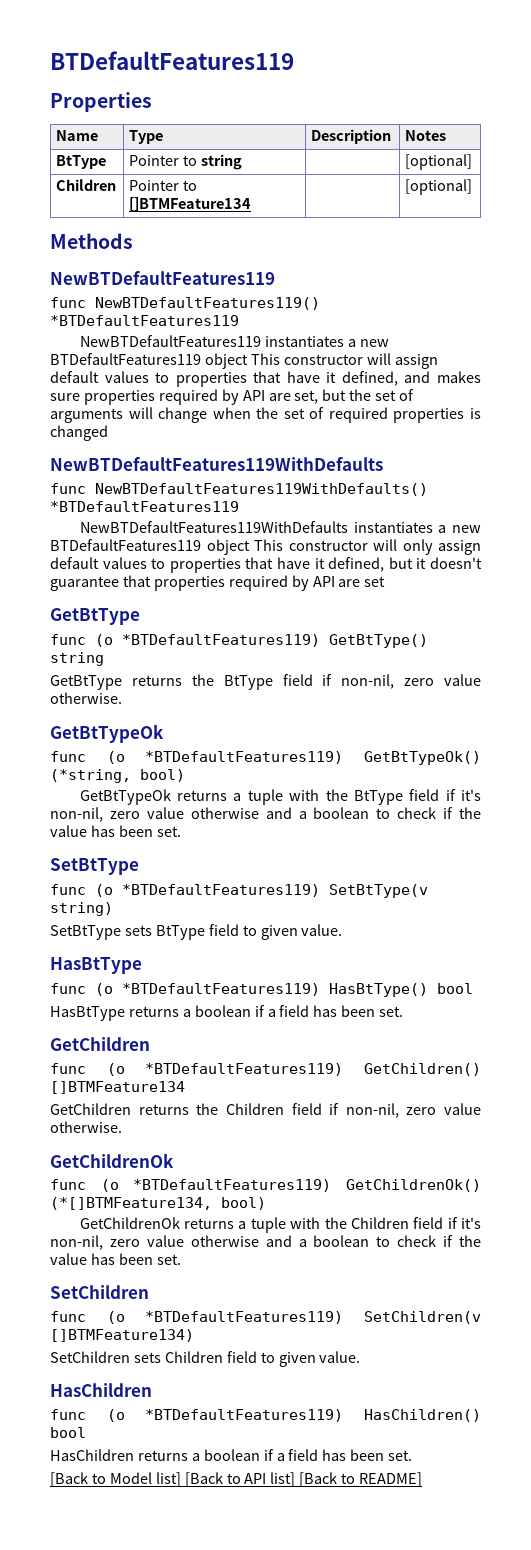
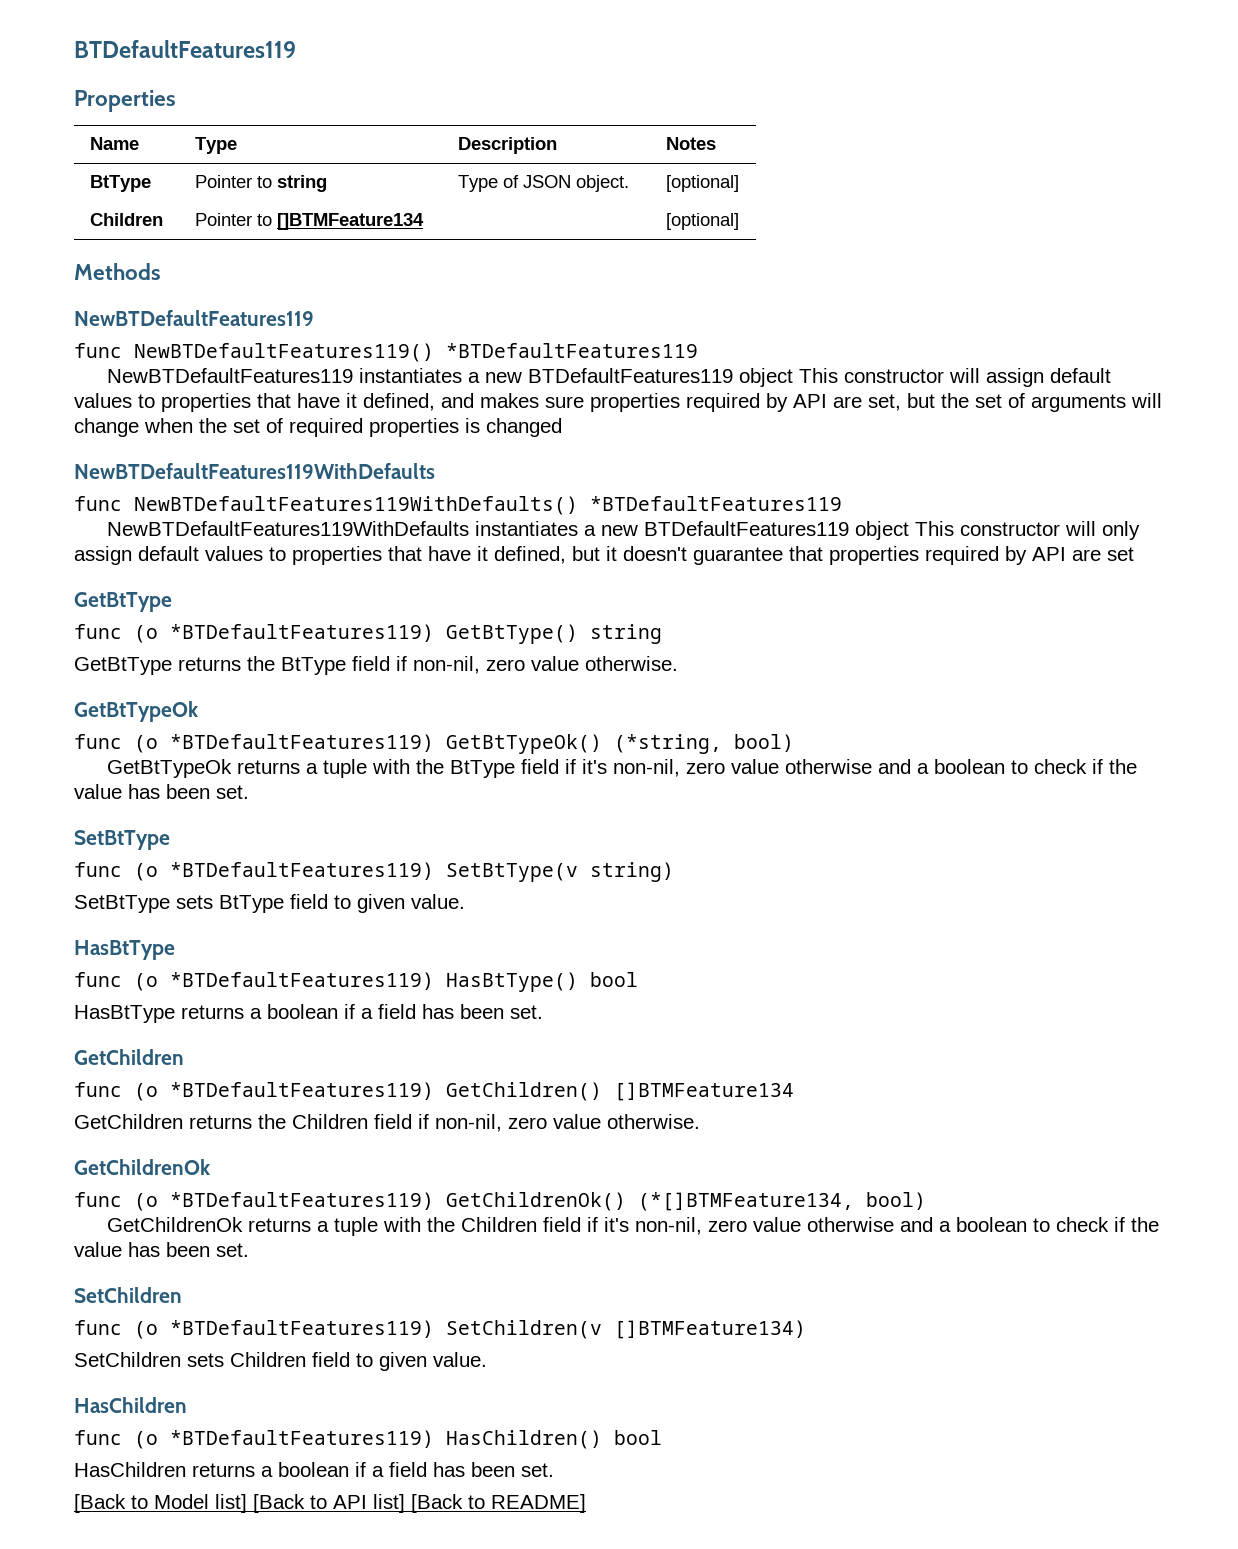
(243, 162) none -> [457,175,629,192] Type of JSON object.

